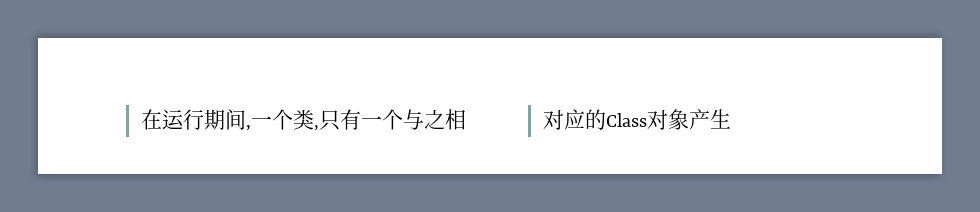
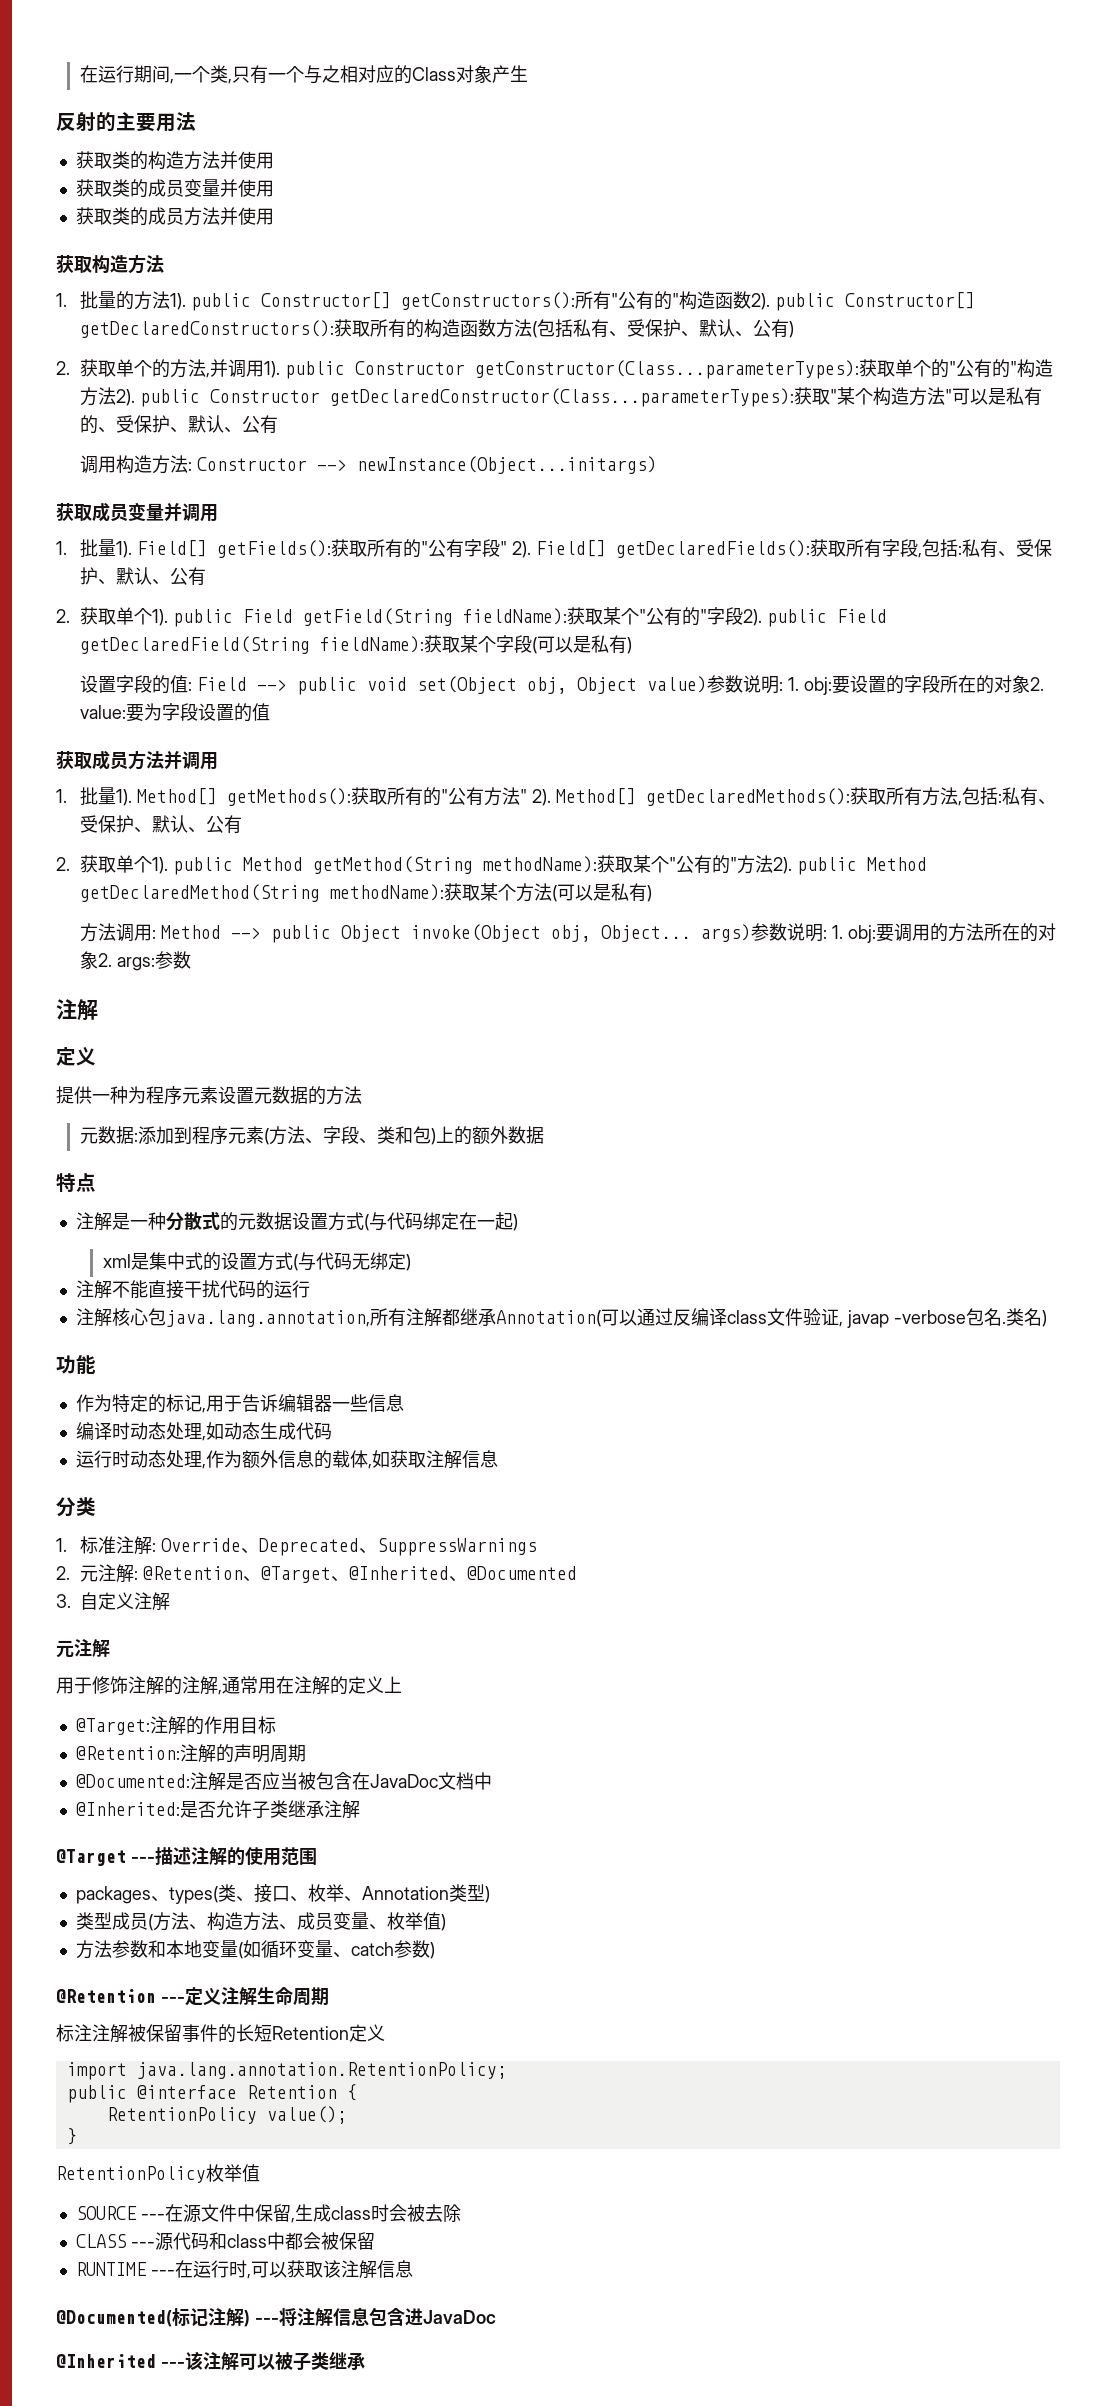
(731, 119) none -> [56,112,196,132] [75,151,274,170] [75,179,274,198] [75,207,274,226] [56,254,164,274] [56,291,975,311] [79,319,794,338] [56,359,1053,379] [79,387,1042,407] [79,415,278,434] [79,455,657,474] [56,502,218,522] [56,539,1052,558] [79,567,206,586] [56,607,887,627] [79,635,632,654] [79,675,1044,695] [79,703,270,722] [56,750,218,770] [56,787,1056,806] [79,815,242,834] [56,855,927,875] [79,883,652,902] [79,923,1056,943] [79,951,191,971] [56,999,98,1021] [56,1047,96,1066] [56,1086,362,1105] [79,1126,544,1145] [56,1173,96,1193] [75,1212,518,1231] [103,1252,412,1271] [75,1280,310,1299] [75,1308,1047,1328] [56,1355,96,1374] [75,1394,404,1413] [75,1422,332,1441] [75,1450,498,1469] [56,1497,96,1517] [56,1536,537,1556] [56,1564,577,1583] [56,1592,170,1611] [56,1639,110,1658] [56,1676,402,1695] [75,1716,276,1735] [75,1744,306,1763] [75,1772,492,1791] [75,1800,360,1819] [56,1847,317,1866] [75,1884,490,1904] [75,1912,446,1931] [75,1940,435,1959] [56,1987,329,2006] [56,2024,385,2043] [66,2062,507,2080] [66,2084,357,2103] [106,2106,347,2124] [66,2128,77,2145] [56,2164,260,2183] [75,2204,461,2223] [75,2232,375,2251] [75,2260,413,2279] [56,2307,496,2327] [56,2351,365,2371] // 反射的主要用法 // 获取类的构造方法并使用 // 获取类的成员变量并使用 // 获取类的成员方法并使用 // 获取构造方法 // 1.批量的方法1). public Constructor[] getConstructors():所有"公有的"构造函数2). public Constructor[] getDeclaredConstructors():获取所有的构造函数方法(包括私有、受保护、默认、公有) // 2.获取单个的方法,并调用1). public Constructor getConstructor(Class...parameterTypes):获取单个的"公有的"构造方法2). public Constructor getDeclaredConstructor(Class...parameterTypes):获取"某个构造方法"可以是私有的、受保护、默认、公有 // 调用构造方法: Constructor --> newInstance(Object...initargs) // 获取成员变量并调用 // 1.批量1). Field[] getFields():获取所有的"公有字段" 2). Field[] getDeclaredFields():获取所有字段,包括:私有、受保护、默认、公有 // 2.获取单个1). public Field getField(String fieldName):获取某个"公有的"字段2). public Field getDeclaredField(String fieldName):获取某个字段(可以是私有) // 设置字段的值: Field --> public void set(Object obj, Object value)参数说明: 1. obj:要设置的字段所在的对象2. value:要为字段设置的值 // 获取成员方法并调用 // 1.批量1). Method[] getMethods():获取所有的"公有方法" 2). Method[] getDeclaredMethods():获取所有方法,包括:私有、受保护、默认、公有 // 2.获取单个1). public Method getMethod(String methodName):获取某个"公有的"方法2). public Method getDeclaredMethod(String methodName):获取某个方法(可以是私有) // 方法调用: Method --> public Object invoke(Object obj, Object... args)参数说明: 1. obj:要调用的方法所在的对象2. args:参数 // 注解 // 定义 // 提供一种为程序元素设置元数据的方法 // 元数据:添加到程序元素(方法、字段、类和包)上的额外数据 // 特点 // 注解是一种分散式的元数据设置方式(与代码绑定在一起) // xml是集中式的设置方式(与代码无绑定) // 注解不能直接干扰代码的运行 // 注解核心包java.lang.annotation,所有注解都继承Annotation(可以通过反编译class文件验证, javap -verbose包名.类名) // 功能 // 作为特定的标记,用于告诉编辑器一些信息 // 编译时动态处理,如动态生成代码 // 运行时动态处理,作为额外信息的载体,如获取注解信息 // 分类 // 1.标准注解: Override、Deprecated、SuppressWarnings // 2.元注解: @Retention、@Target、@Inherited、@Documented // 3.自定义注解 // 元注解 // 用于修饰注解的注解,通常用在注解的定义上 // @Target:注解的作用目标 // @Retention:注解的声明周期 // @Documented:注解是否应当被包含在JavaDoc文档中 // @Inherited:是否允许子类继承注解 // @Target ---描述注解的使用范围 // packages、types(类、接口、枚举、Annotation类型) // 类型成员(方法、构造方法、成员变量、枚举值) // 方法参数和本地变量(如循环变量、catch参数) // @Retention ---定义注解生命周期 // 标注注解被保留事件的长短Retention定义 // import java.lang.annotation.RetentionPolicy; // public @interface Retention { // RetentionPolicy value(); // } // RetentionPolicy枚举值 // SOURCE ---在源文件中保留,生成class时会被去除 // CLASS ---源代码和class中都会被保留 // RUNTIME ---在运行时,可以获取该注解信息 // @Documented(标记注解) ---将注解信息包含进JavaDoc // @Inherited ---该注解可以被子类继承

